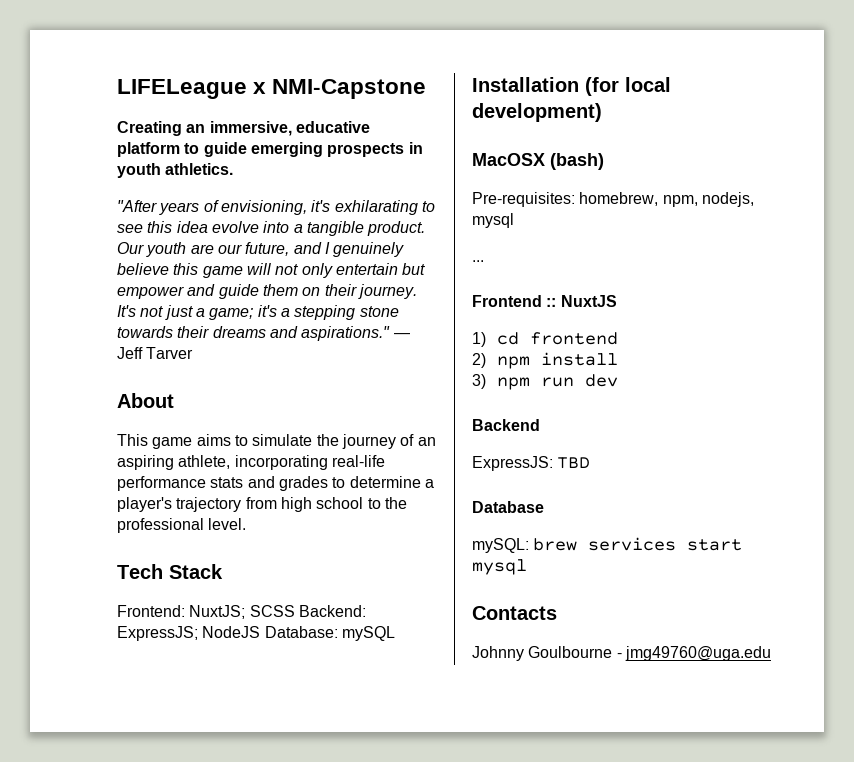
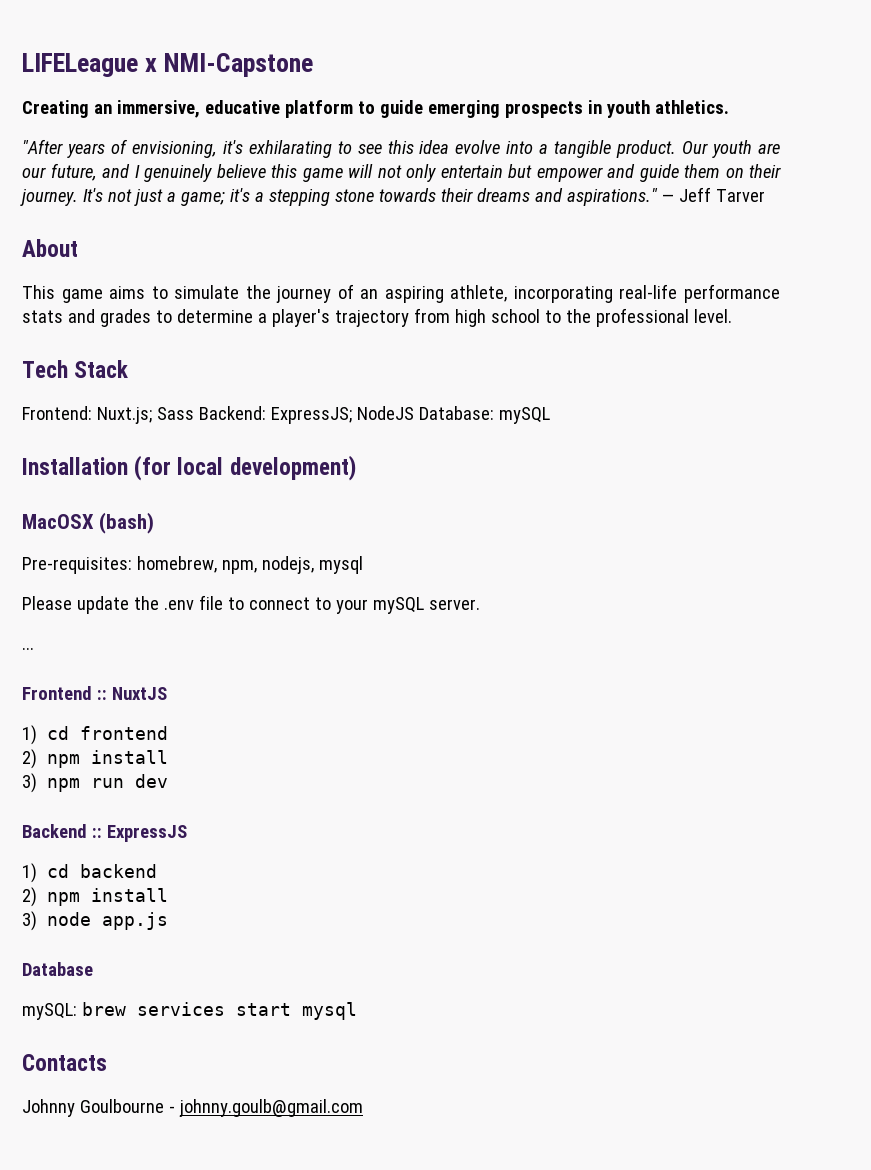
[189,605,295,619] NuxtJS; SCSS -> [96,407,194,424] Nuxt.js; Sass
(514, 220) none -> [22,595,480,614] // Please update the .env file to connect to your mySQL server.
[472,456,591,471] // ExpressJS: TBD -> [91,825,187,842] [22,863,158,883] [22,887,169,907] [22,911,169,931] :: ExpressJS // 1) cd backend // 2) npm install // 3) node app.js
[624,646,771,661] jmg49760@uga.edu -> [178,1099,363,1117] johnny.goulb@gmail.com

